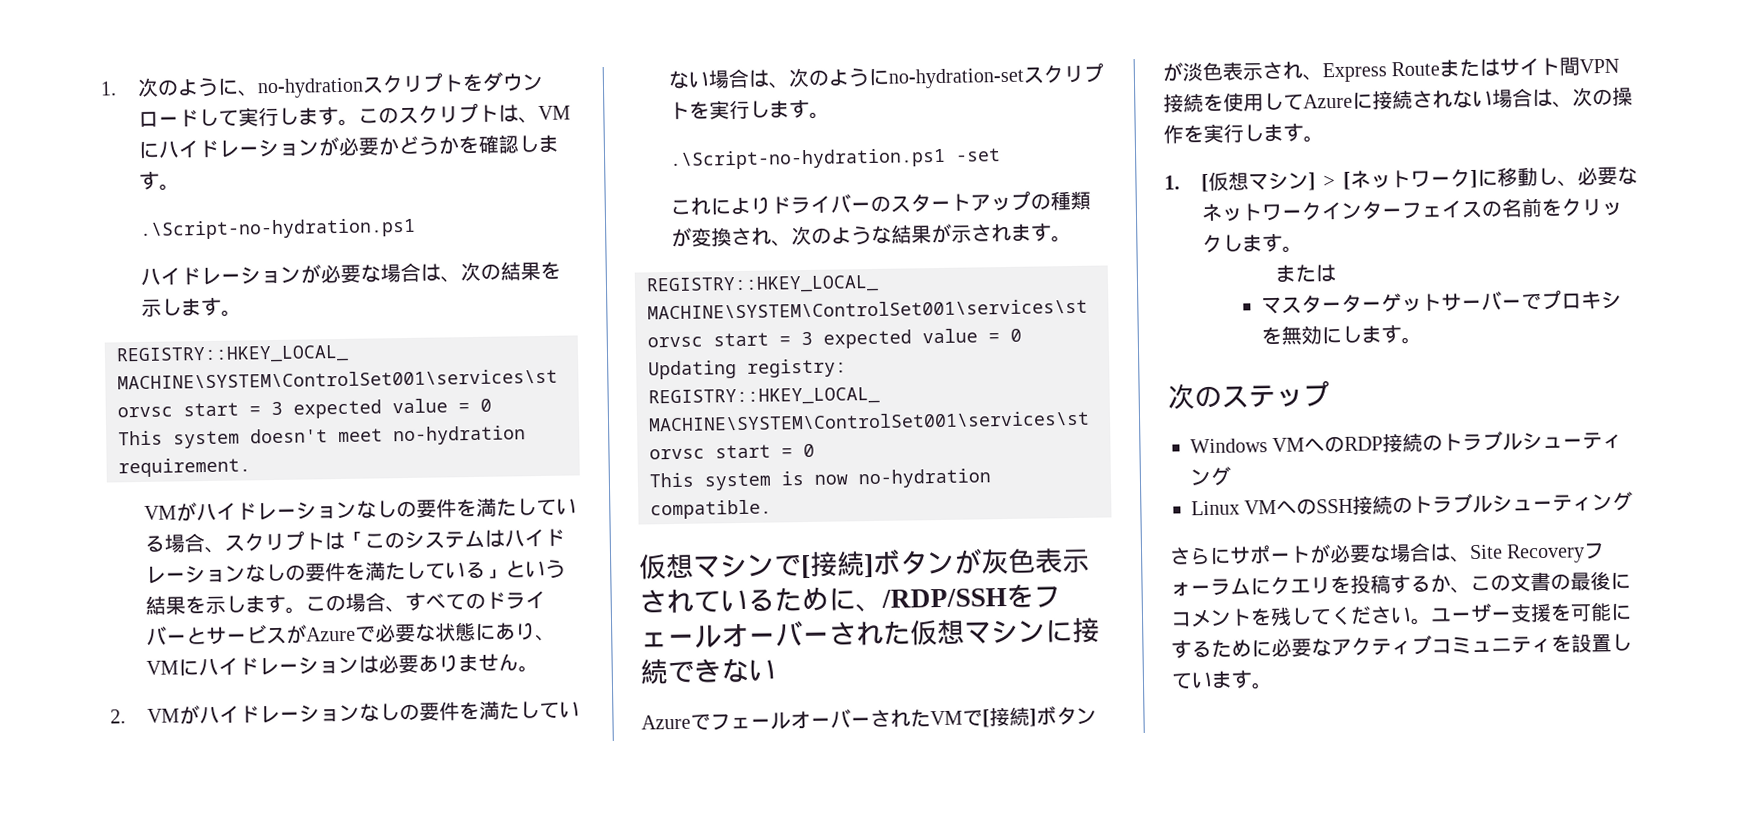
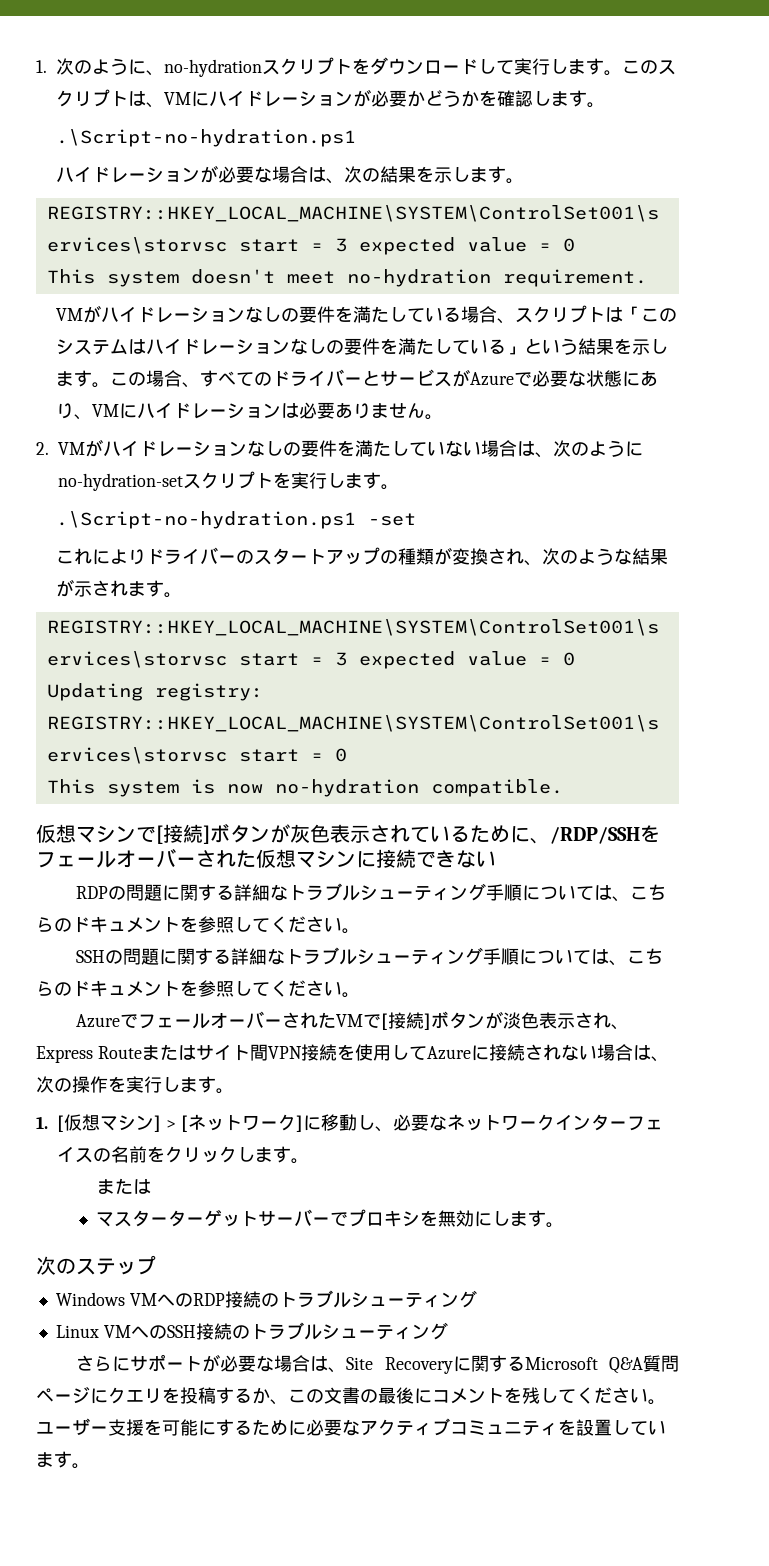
(776, 670) none -> [76,883,667,902] [36,916,360,934] [76,947,664,966] [36,980,360,998] // RDPの問題に関する詳細なトラブルシューティング手順については、こちらのドキュメントを参照してください。 // SSHの問題に関する詳細なトラブルシューティング手順については、こちらのドキュメントを参照してください。
[1583,542,1606,560] [1170,577,1251,597] フォーラム -> [452,1355,679,1374] [36,1387,90,1404] に関するMicrosoft Q&A質問ページ

